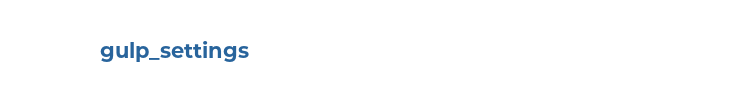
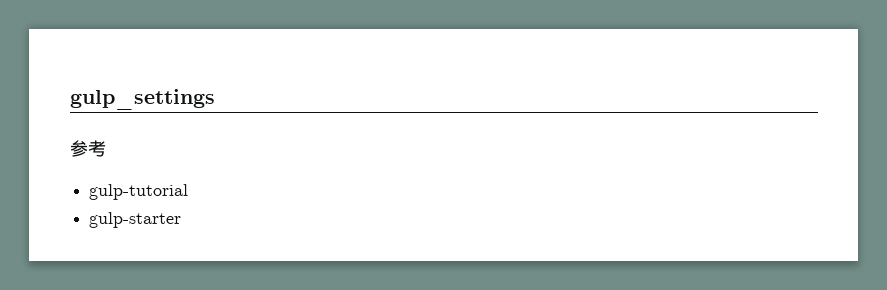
(249, 51) none -> [70,140,106,157] [89,184,189,200] [89,212,182,228] // 参考 // gulp-tutorial // gulp-starter

